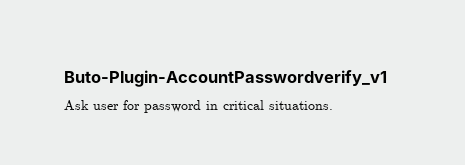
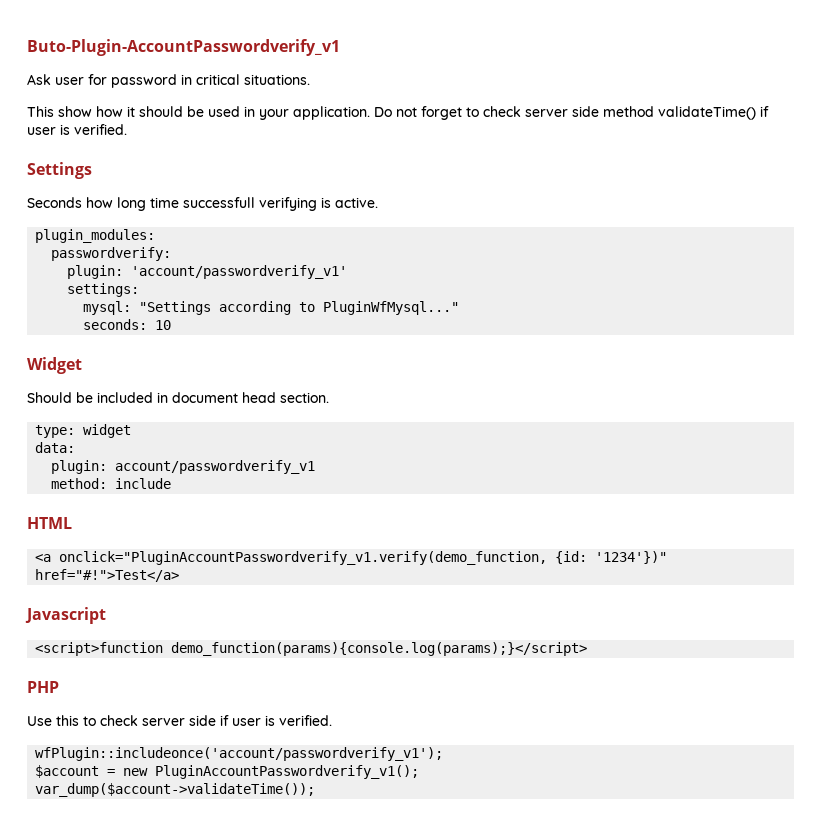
(333, 105) none -> [27,106,769,120] [27,124,127,135] [27,162,92,179] [27,197,378,211] [35,229,156,243] [51,247,172,261] [67,265,348,279] [67,283,140,297] [83,301,460,315] [83,319,172,330] [27,357,82,374] [27,392,329,403] [35,424,132,438] [35,442,76,453] [51,460,316,474] [51,478,172,489] [27,517,72,529] [35,551,668,565] [35,569,180,582] [25,607,106,624] [35,642,588,656] [27,681,59,693] [27,715,332,726] [35,747,444,761] [35,765,420,779] [35,783,316,797] // This show how it should be used in your application. Do not forget to check server side method validateTime() if user is verified. // Settings // Seconds how long time successfull verifying is active. // plugin_modules: // passwordverify: // plugin: 'account/passwordverify_v1' // settings: // mysql: "Settings according to PluginWfMysql..." // seconds: 10 // Widget // Should be included in document head section. // type: widget // data: // plugin: account/passwordverify_v1 // method: include // HTML // <a onclick="PluginAccountPasswordverify_v1.verify(demo_function, {id: '1234'})" href="#!">Test</a> // Javascript // <script>function demo_function(params){console.log(params);}</script> // PHP // Use this to check server side if user is verified. // wfPlugin::includeonce('account/passwordverify_v1'); // $account = new PluginAccountPasswordverify_v1(); // var_dump($account->validateTime());

